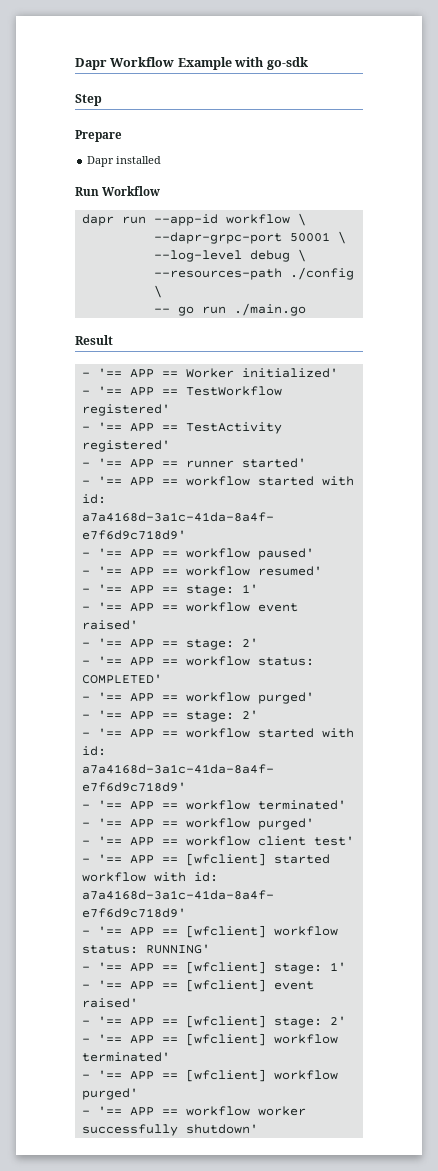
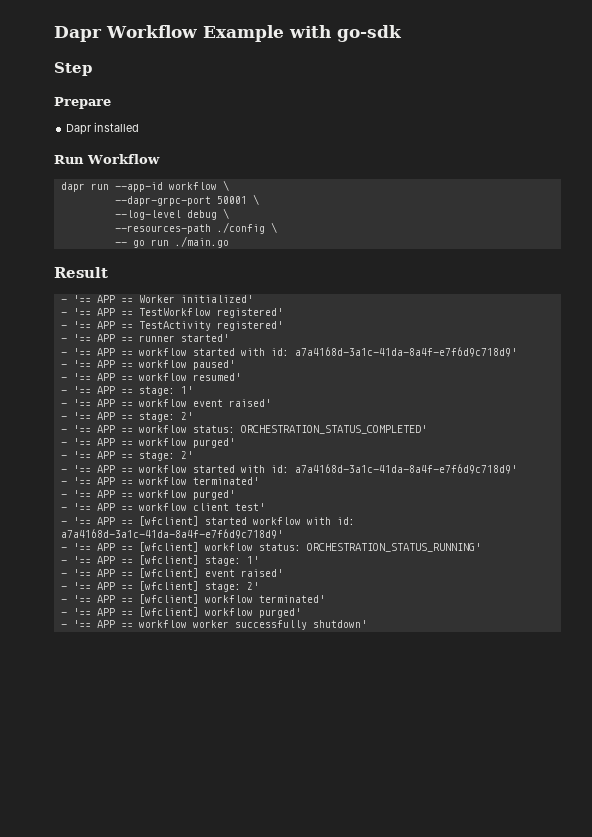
[81,674,162,684] COMPLETED' -> [240,425,427,434] ORCHESTRATION_STATUS_COMPLETED'
[145,944,210,954] RUNNING' -> [306,543,481,552] ORCHESTRATION_STATUS_RUNNING'

